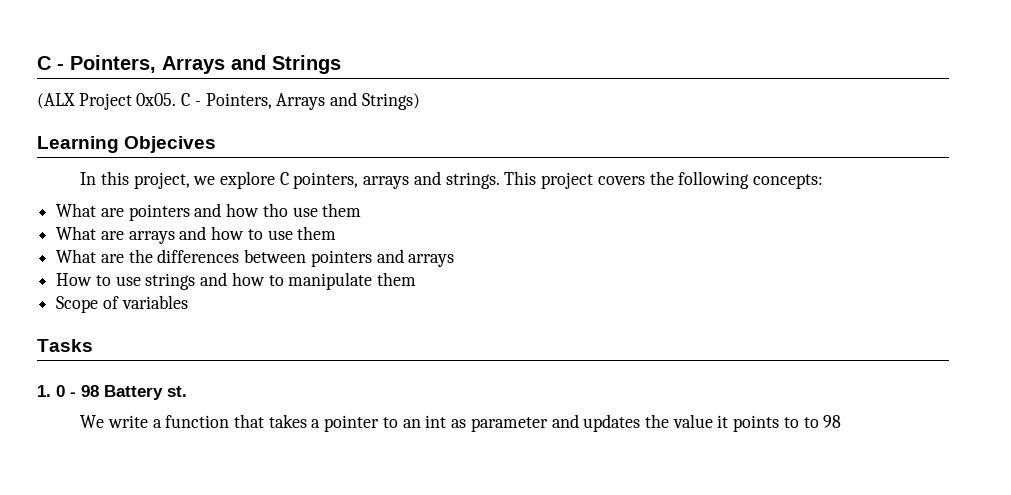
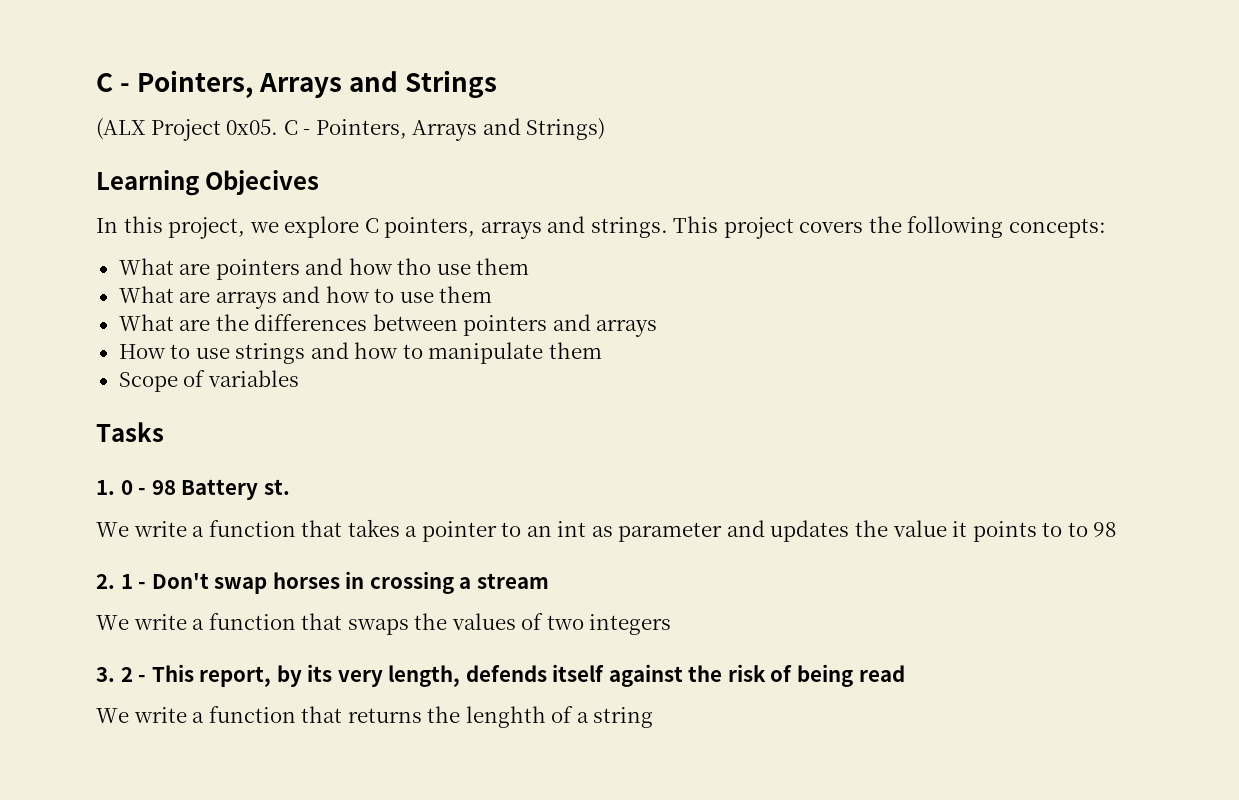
(842, 421) none -> [96,571,549,594] [96,613,672,635] [96,664,905,687] [96,706,654,728] // 2. 1 - Don't swap horses in crossing a stream // We write a function that swaps the values of two integers // 3. 2 - This report, by its very length, defends itself against the risk of being read // We write a function that returns the lenghth of a string

